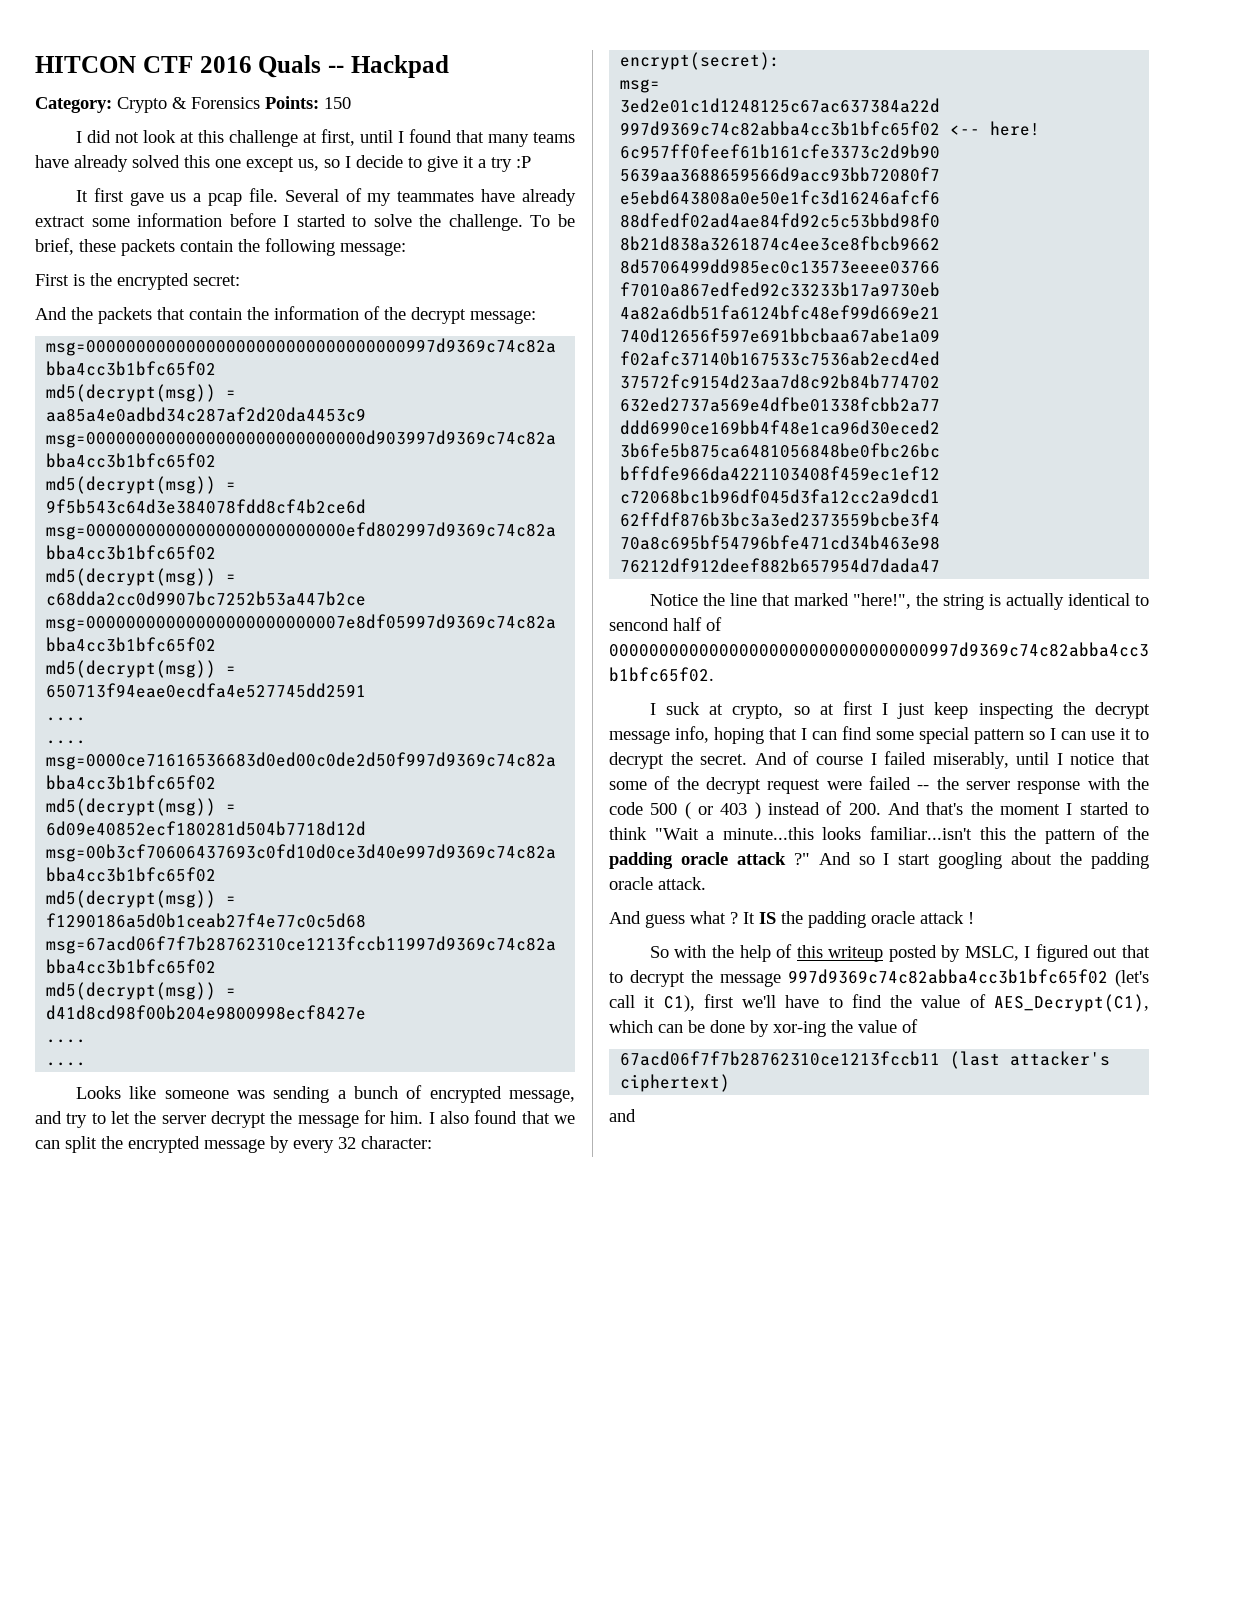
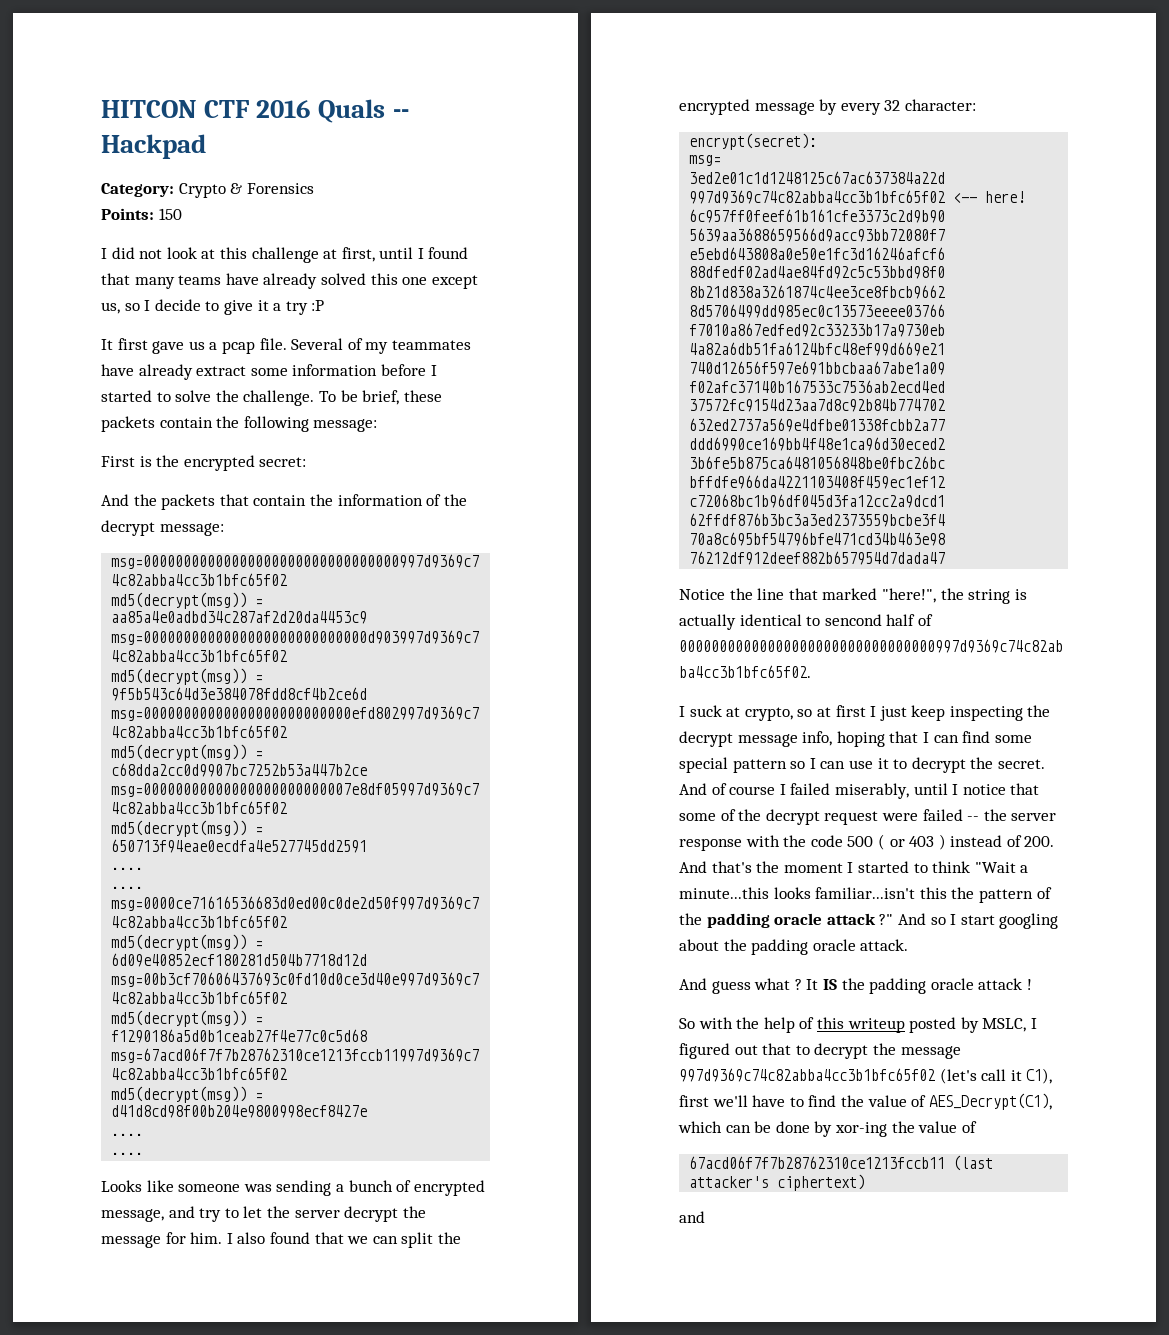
(260, 103) none -> (314, 188) //

